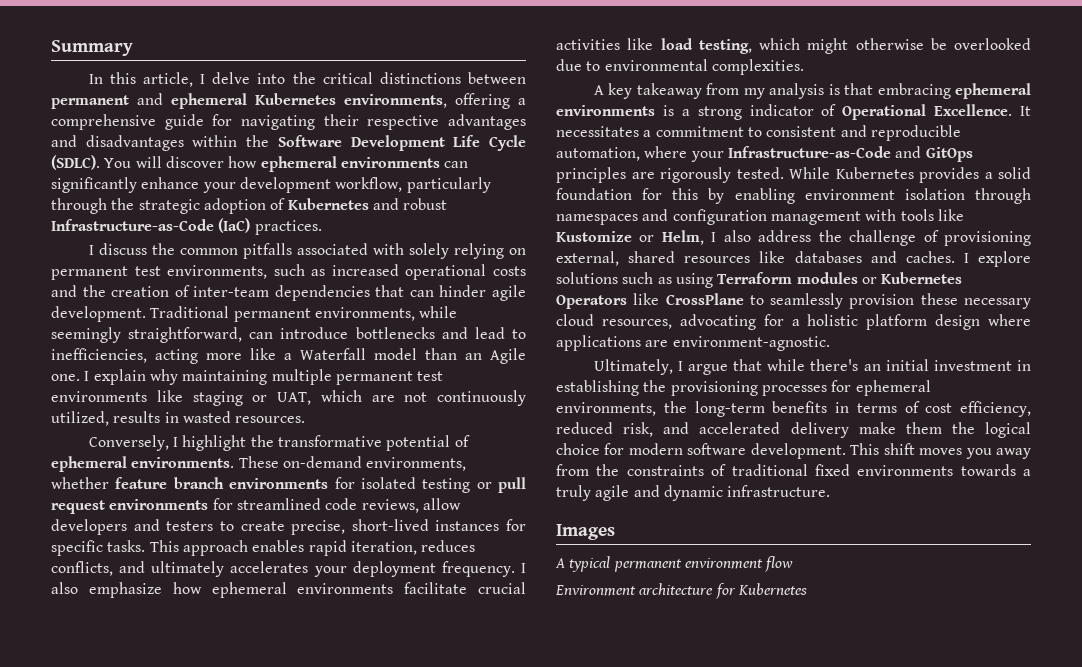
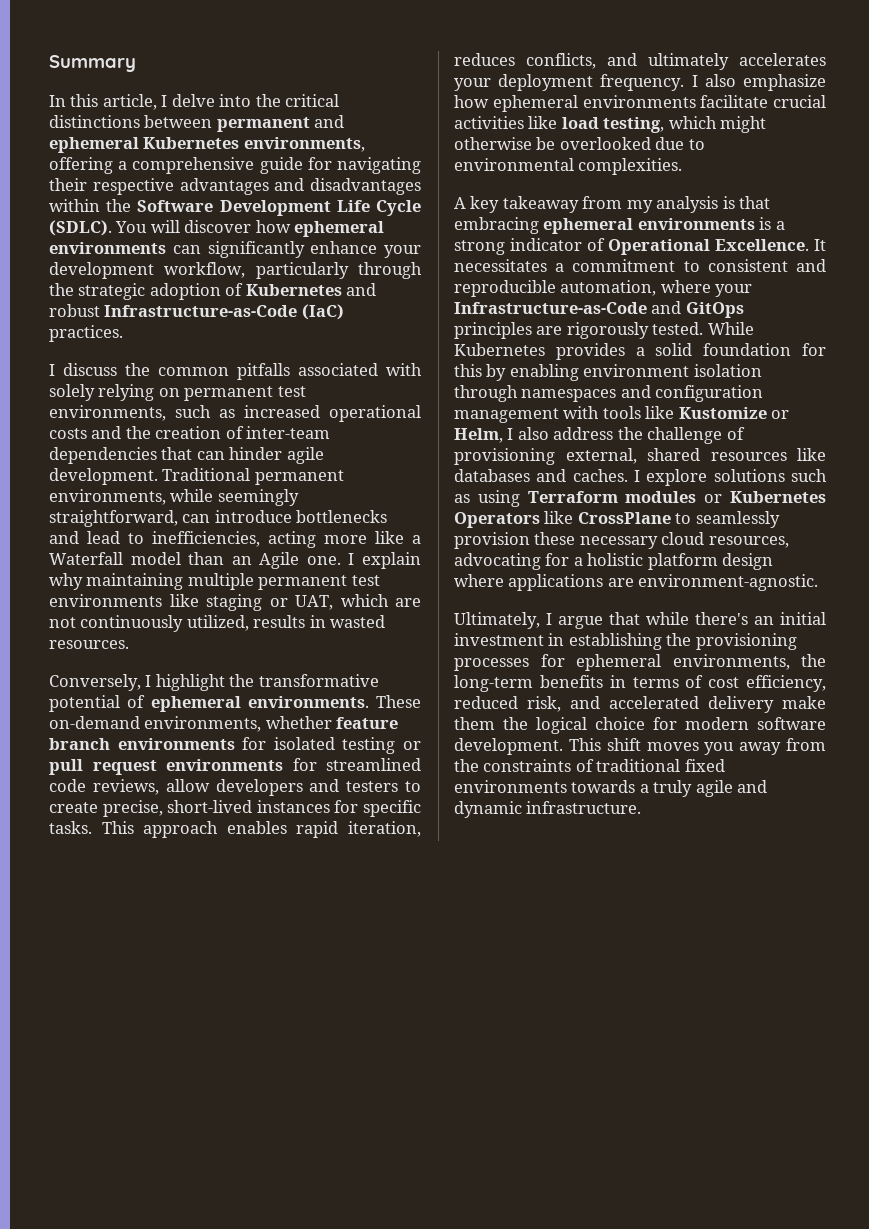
[556,524,615,540] [555,556,794,572] [555,583,807,599] // Images // A typical permanent environment flow // Environment architecture for Kubernetes -> (642, 807) none

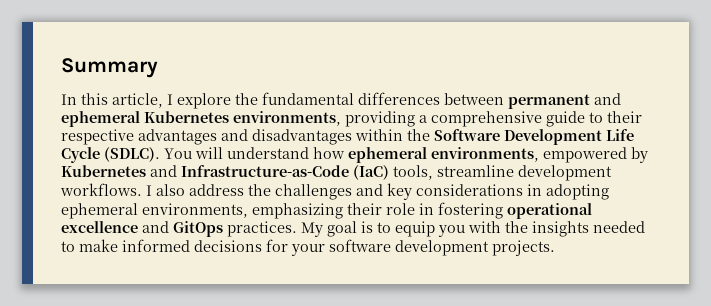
[171,94,340,107] [49,115,140,128] delve into the critical distinctions -> [177,92,440,109] explore the fundamental differences
[49,157,113,174] offering -> [345,111,415,127] providing
[307,157,421,174] for navigating -> [589,112,603,123] to
[184,220,385,237] [49,241,421,258] [49,262,422,279] [49,283,244,300] discover how ephemeral environments can significantly enhance your development workflow, particularly through the strategic adoption of -> [227,147,648,163] understand how ephemeral environments, empowered by
[49,304,100,317] robust -> (177, 171) none
[49,325,123,342] [49,363,422,380] [49,384,306,401] [49,405,421,422] [49,426,331,439] [49,447,324,464] [49,468,344,485] [49,489,299,506] [49,510,388,527] [49,531,421,548] [49,552,421,569] [49,573,380,590] [49,594,421,611] [49,615,386,632] [49,640,129,649] [49,674,379,691] [49,695,421,712] [49,716,399,732] [49,737,422,754] [49,758,421,775] [49,779,421,796] [49,800,422,817] [49,821,421,838] [454,53,826,70] [454,74,826,91] [454,95,826,112] [454,116,767,133] [454,137,705,150] [454,158,683,175] [454,196,771,213] [454,217,785,234] [454,238,826,255] [454,259,826,272] [454,280,753,297] [454,301,744,318] [454,322,754,339] [454,343,826,360] [454,364,762,381] [454,385,764,402] [454,406,790,423] [454,427,745,444] [454,448,826,465] [454,469,827,486] [454,490,826,507] [454,511,780,528] [454,532,789,549] [454,553,774,570] [454,574,819,591] [454,612,826,629] [454,633,797,650] [454,654,826,671] [454,675,826,692] [454,696,826,713] [454,717,826,734] [454,738,826,755] [454,759,725,772] [454,780,768,797] [454,801,642,818] practices. // I discuss the common pitfalls associated with solely relying on permanent test environments, such as increased operational costs and the creation of inter-team dependencies that can hinder agile development. Traditional permanent environments, while seemingly straightforward, can introduce bottlenecks and lead to inefficiencies, acting more like a Waterfall model than an Agile one. I explain why maintaining multiple permanent test environments like staging or UAT, which are not continuously utilized, results in wasted resources. // Conversely, I highlight the transformative potential of ephemeral environments. These on-demand environments, whether feature branch environments for isolated testing or pull request environments for streamlined code reviews, allow developers and testers to create precise, short-lived instances for specific tasks. This approach enables rapid iteration, reduces conflicts, and ultimately accelerates your deployment frequency. I also emphasize how ephemeral environments facilitate crucial activities like load testing, which might otherwise be overlooked due to environmental complexities. // A key takeaway from my analysis is that embracing ephemeral environments is a strong indicator of Operational Excellence. It necessitates a commitment to consistent and reproducible automation, where your Infrastructure-as-Code and GitOps principles are rigorously tested. While Kubernetes provides a solid foundation for this by enabling environment isolation through namespaces and configuration management with tools like Kustomize or Helm, I also address the challenge of provisioning external, shared resources like databases and caches. I explore solutions such as using Terraform modules or Kubernetes Operators like CrossPlane to seamlessly provision these necessary cloud resources, advocating for a holistic platform design where applications are environment-agnostic. // Ultimately, I argue that while there's an initial investment in establishing the provisioning processes for ephemeral environments, the long-term benefits in terms of cost efficiency, reduced risk, and accelerated delivery make them the logical choice for modern software development. This shift moves you away from the constraints of traditional fixed environments towards a truly agile and dynamic infrastructure. -> [393,165,612,181] [60,183,609,200] [61,202,592,219] [61,221,645,237] [61,239,555,256] tools, streamline development workflows. I also address the challenges and key considerations in adopting ephemeral environments, emphasizing their role in fostering operational excellence and GitOps practices. My goal is to equip you with the insights needed to make informed decisions for your software development projects.

